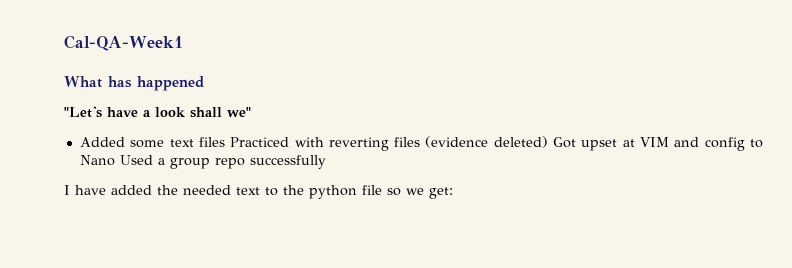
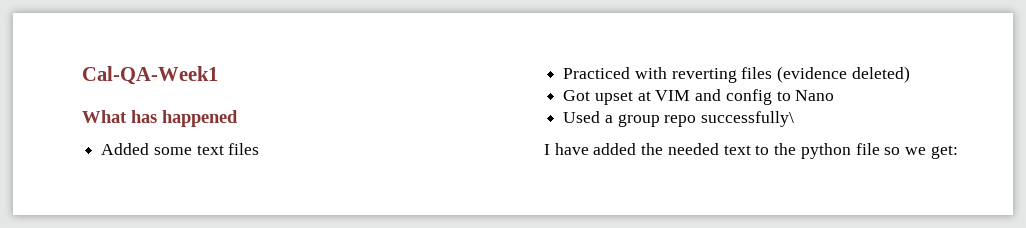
[64,106,251,118] // "Let's have a look shall we" -> (238, 118) none
(225, 142) none -> (260, 149) //
(548, 142) none -> (910, 74) //
(115, 160) none -> (835, 95) //
[249,155,326,169] successfully -> [701,111,795,127] successfully\

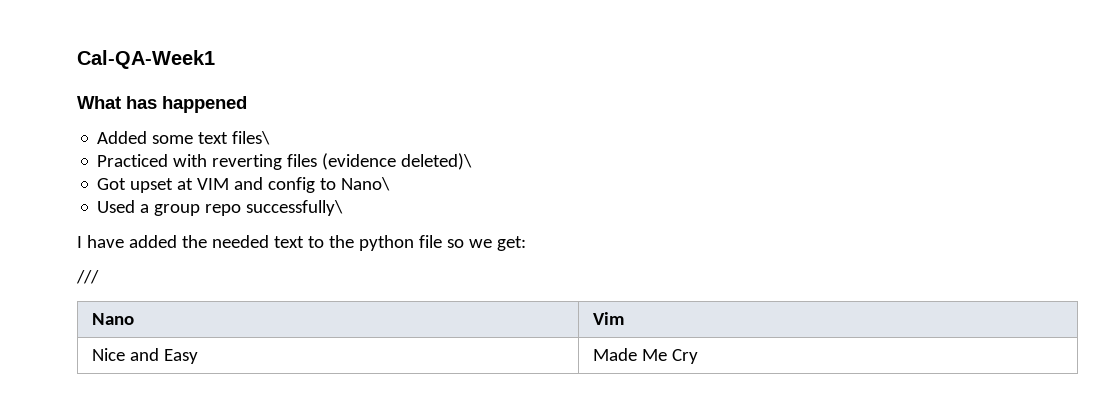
[228,143,260,155] files -> [232,131,271,145] files\
[851,66,910,83] deleted) -> [401,153,473,170] deleted)\
[795,90,835,101] Nano -> [341,177,391,191] Nano\
(958, 152) none -> [76,270,99,284] [91,313,134,325] [592,312,624,325] [91,348,198,364] [592,348,698,364] // /// // Nano | Vim // Nice and Easy | Made Me Cry

